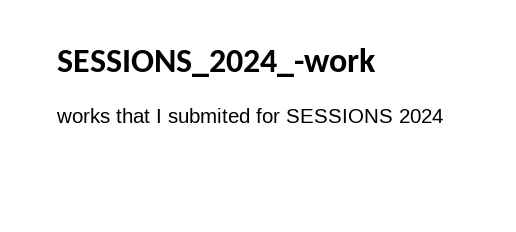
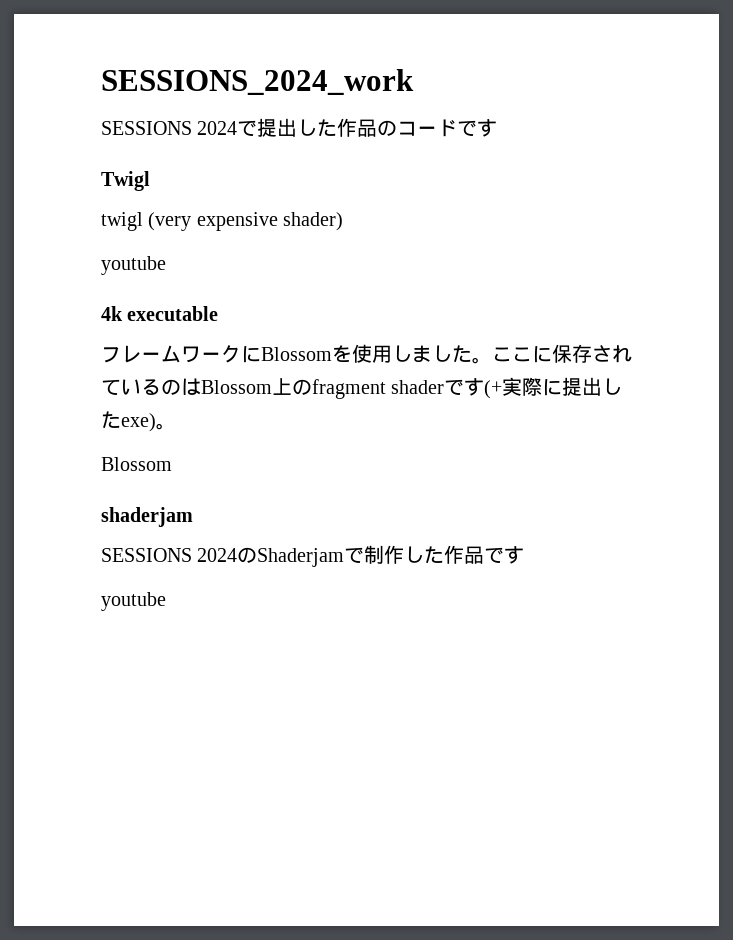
[57,48,376,77] [56,108,443,123] SESSIONS_2024_-work // works that I submited for SESSIONS 2024 -> [101,69,414,95] [101,118,498,137] [101,171,150,191] [101,212,344,231] [101,256,166,275] [101,306,219,321] [101,344,632,364] [101,377,623,399] [101,411,176,432] [101,457,172,471] [101,507,193,527] [101,545,525,567] [101,592,166,611] SESSIONS_2024_work // SESSIONS 2024で提出した作品のコードです // Twigl // twigl (very expensive shader) // youtube // 4k executable // フレームワークにBlossomを使用しました。ここに保存されているのはBlossom上のfragment shaderです(+実際に提出したexe)。 // Blossom // shaderjam // SESSIONS 2024のShaderjamで制作した作品です // youtube

